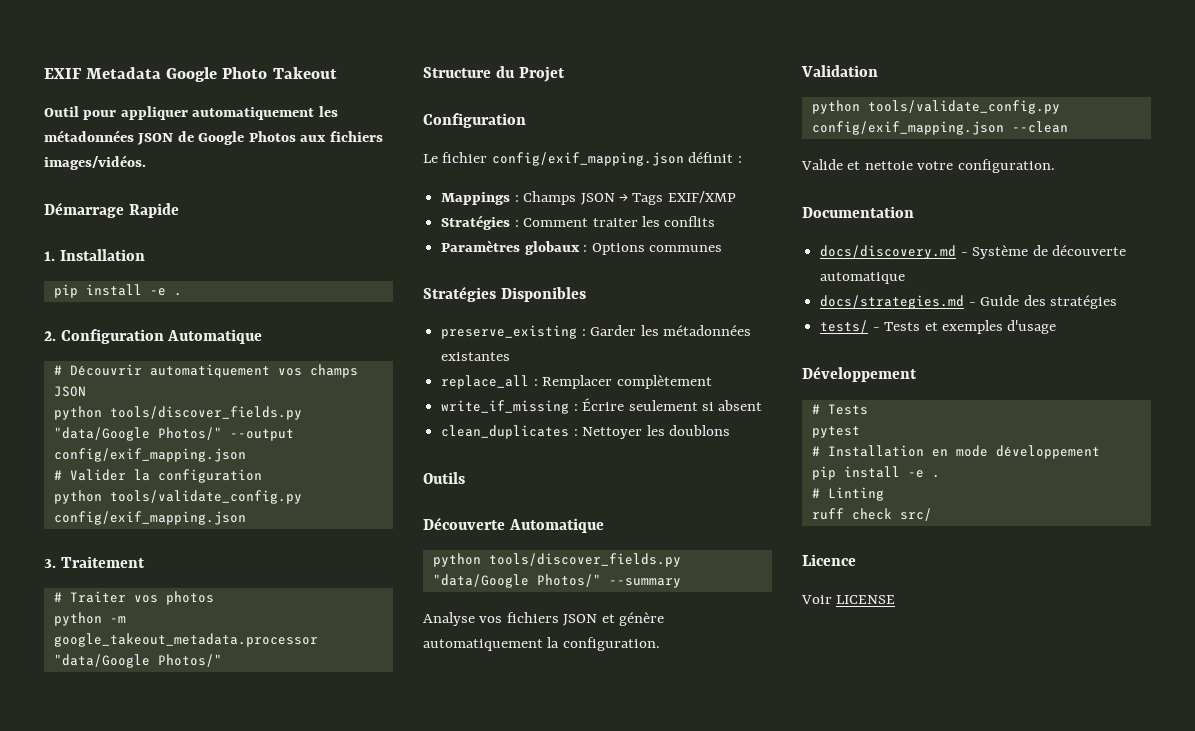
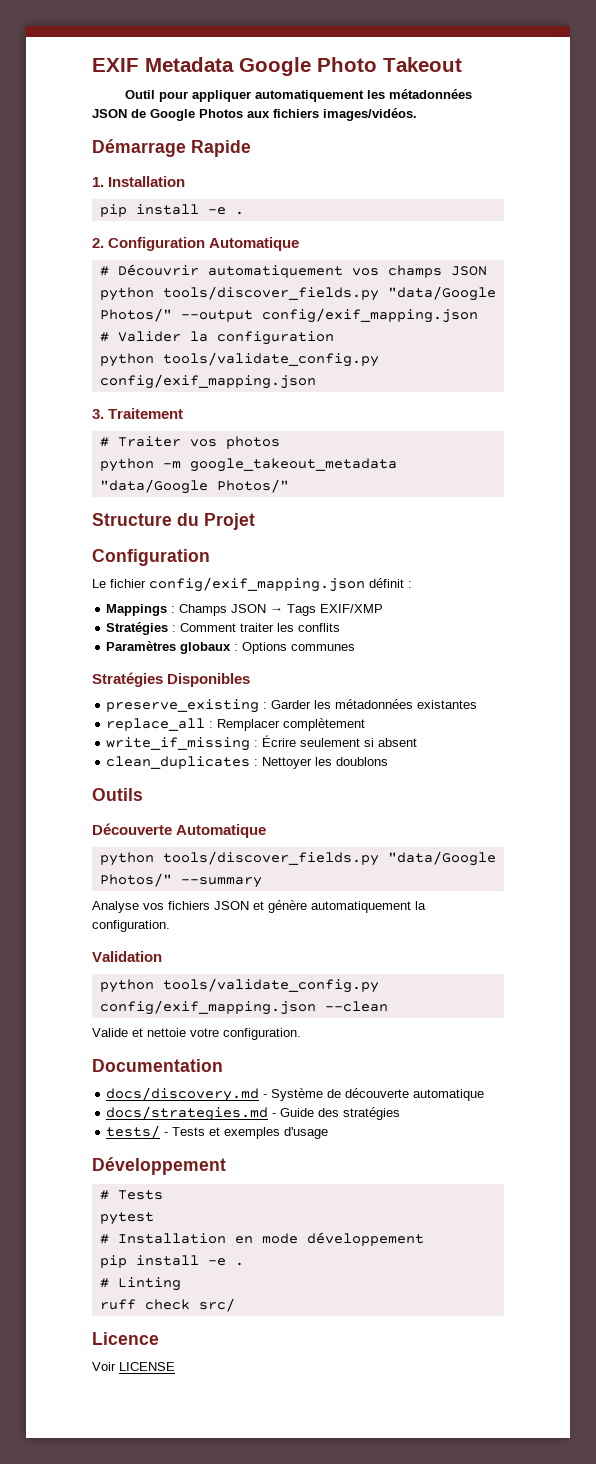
[53,633,318,647] google_takeout_metadata.processor -> [189,458,397,472] google_takeout_metadata

